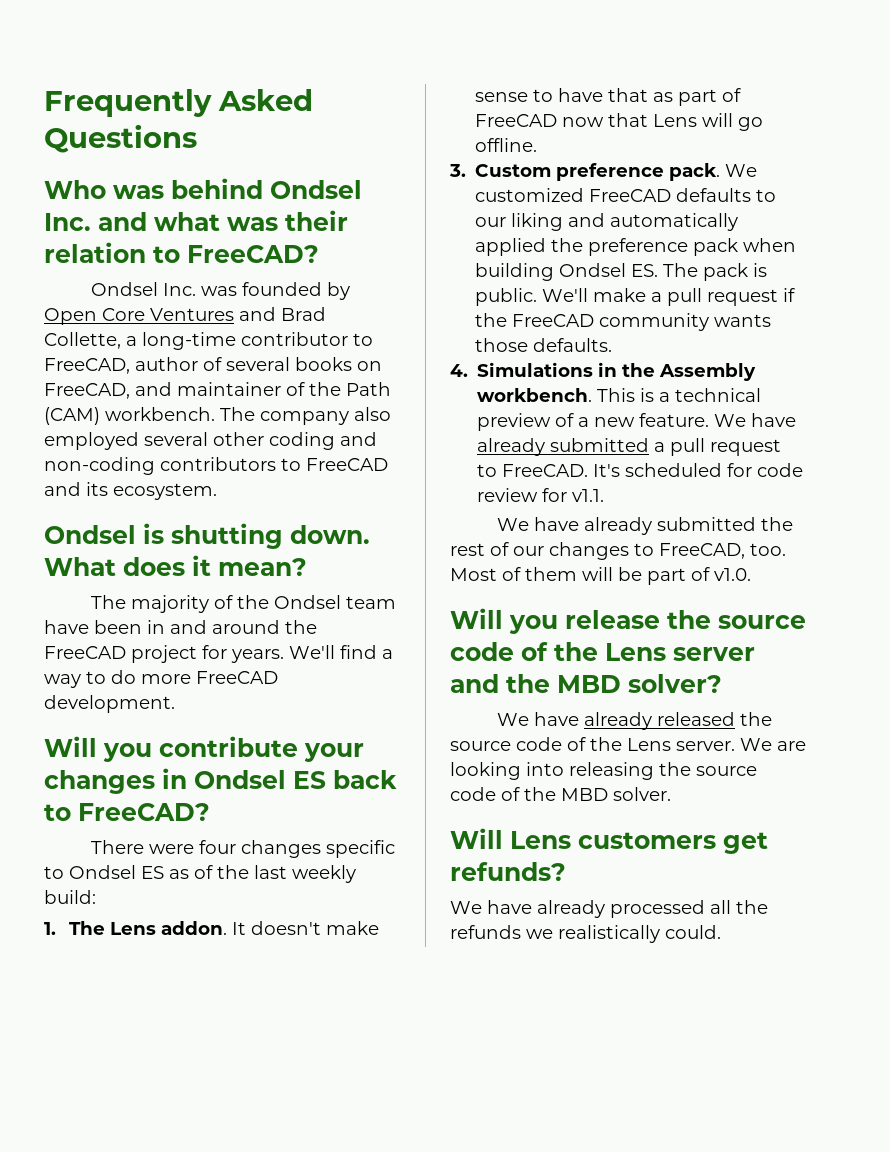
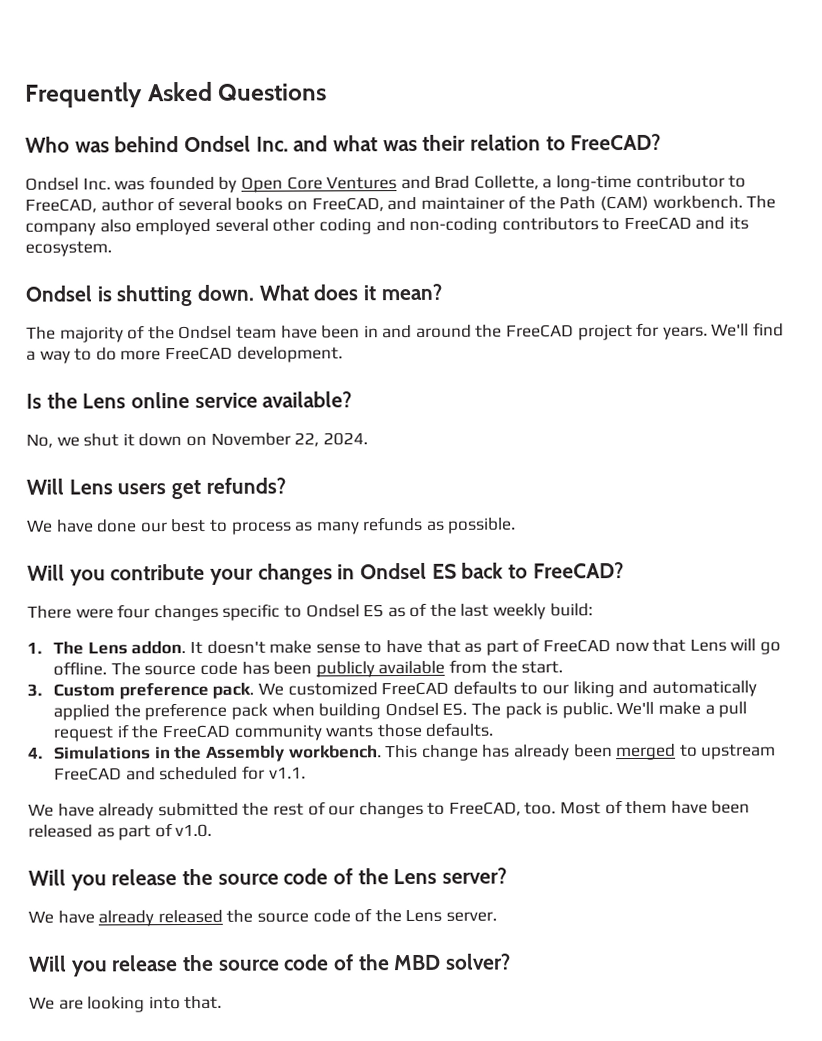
(175, 704) none -> [26,391,353,409] [26,432,368,448] [26,477,286,500] [26,516,517,535] // Is the Lens online service available? // No, we shut it down on November 22, 2024. // Will Lens users get refunds? // We have done our best to process as many refunds as possible.
(537, 145) none -> [110,659,564,678] The source code has been publicly available from the start.
[640,388,762,402] [477,413,797,431] [477,438,782,456] [477,463,804,477] [477,488,539,502] is a technical preview of a new feature. We have already submitted a pull request to FreeCAD. It's scheduled for code review -> [421,743,777,761] [54,766,239,781] change has already been merged to upstream FreeCAD and scheduled
[582,567,642,581] will be -> [670,800,751,814] [28,824,115,838] have been released as
[673,647,755,661] [450,674,722,693] server and the MBD solver? -> [442,867,508,884] server?
[740,738,806,751] [450,762,654,780] We are looking into releasing -> [28,955,179,977] // Will you release
[613,787,671,801] [450,828,768,854] [450,862,566,881] [450,900,768,918] [450,925,721,943] solver. // Will Lens customers get refunds? // We have already processed all the refunds we realistically could. -> [445,953,512,970] [29,995,223,1013] solver? // We are looking into that.

